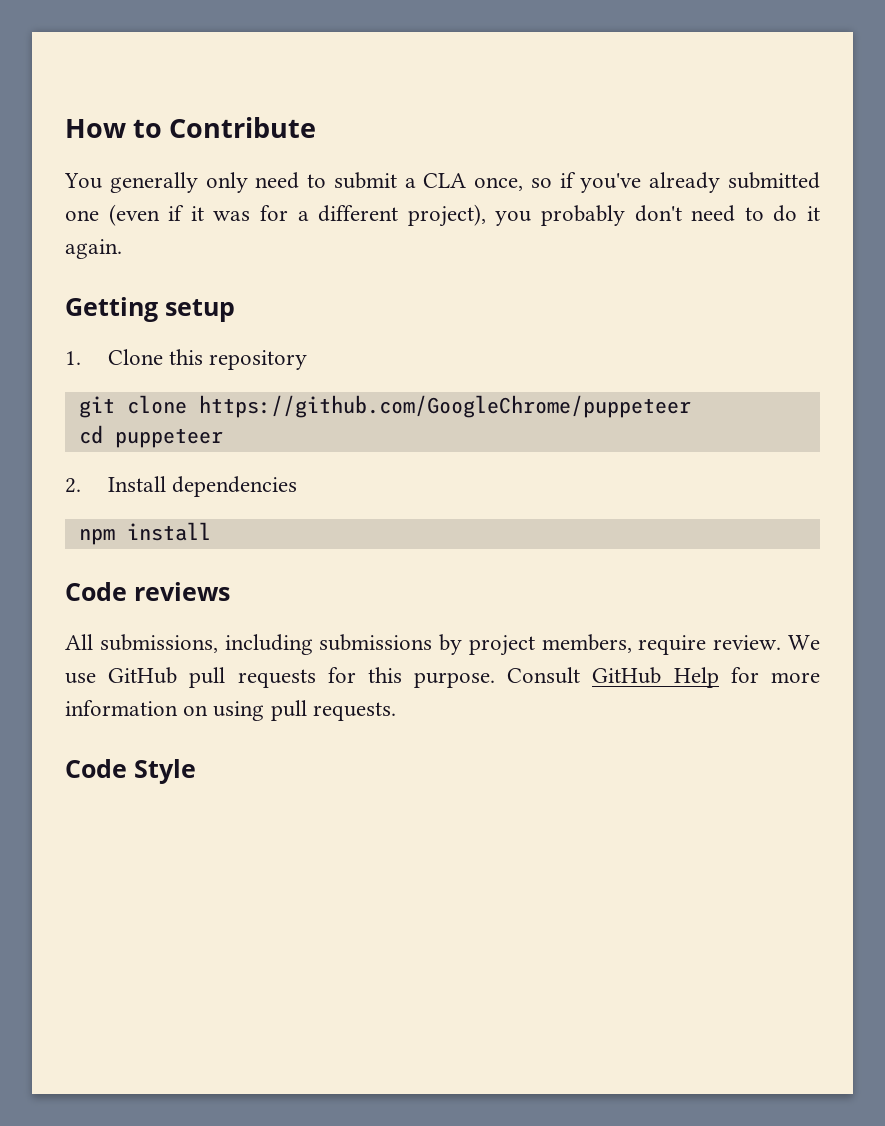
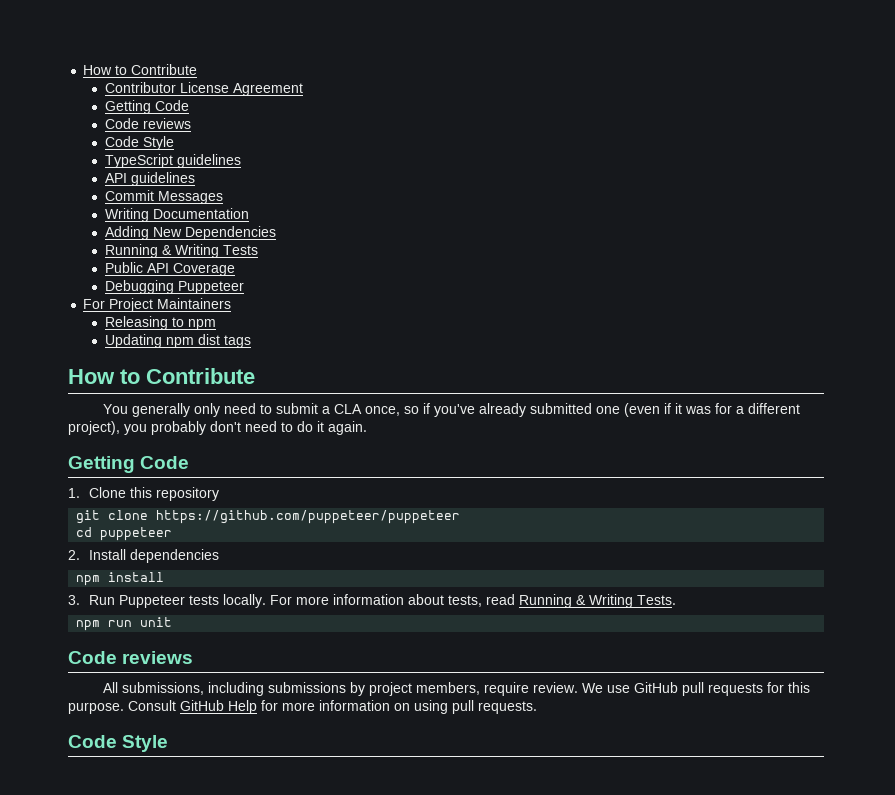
[65,117,317,138] How to Contribute -> [83,64,198,75] [104,82,303,96] [104,100,189,114] [104,118,191,129] [104,136,174,150] [104,154,241,168] [104,172,195,186] [104,190,223,204] [104,208,249,222] [104,226,276,240] [104,244,258,258] [104,262,235,276] [104,280,244,294] [83,298,232,312] [104,316,216,330] [104,334,251,348] [68,368,255,384] How to Contribute // Contributor License Agreement // Getting Code // Code reviews // Code Style // TypeScript guidelines // API guidelines // Commit Messages // Writing Documentation // Adding New Dependencies // Running & Writing Tests // Public API Coverage // Debugging Puppeteer // For Project Maintainers // Releasing to npm // Updating npm dist tags // How to Contribute
[165,299,235,322] setup -> [140,456,190,469] Code
[198,395,691,418] https://github.com/GoogleChrome/puppeteer -> [156,510,461,524] https://github.com/puppeteer/puppeteer
(211, 531) none -> [68,594,677,608] [76,617,173,631] // 3. Run Puppeteer tests locally. For more information about tests, read Running & Writing Tests. // npm run unit

